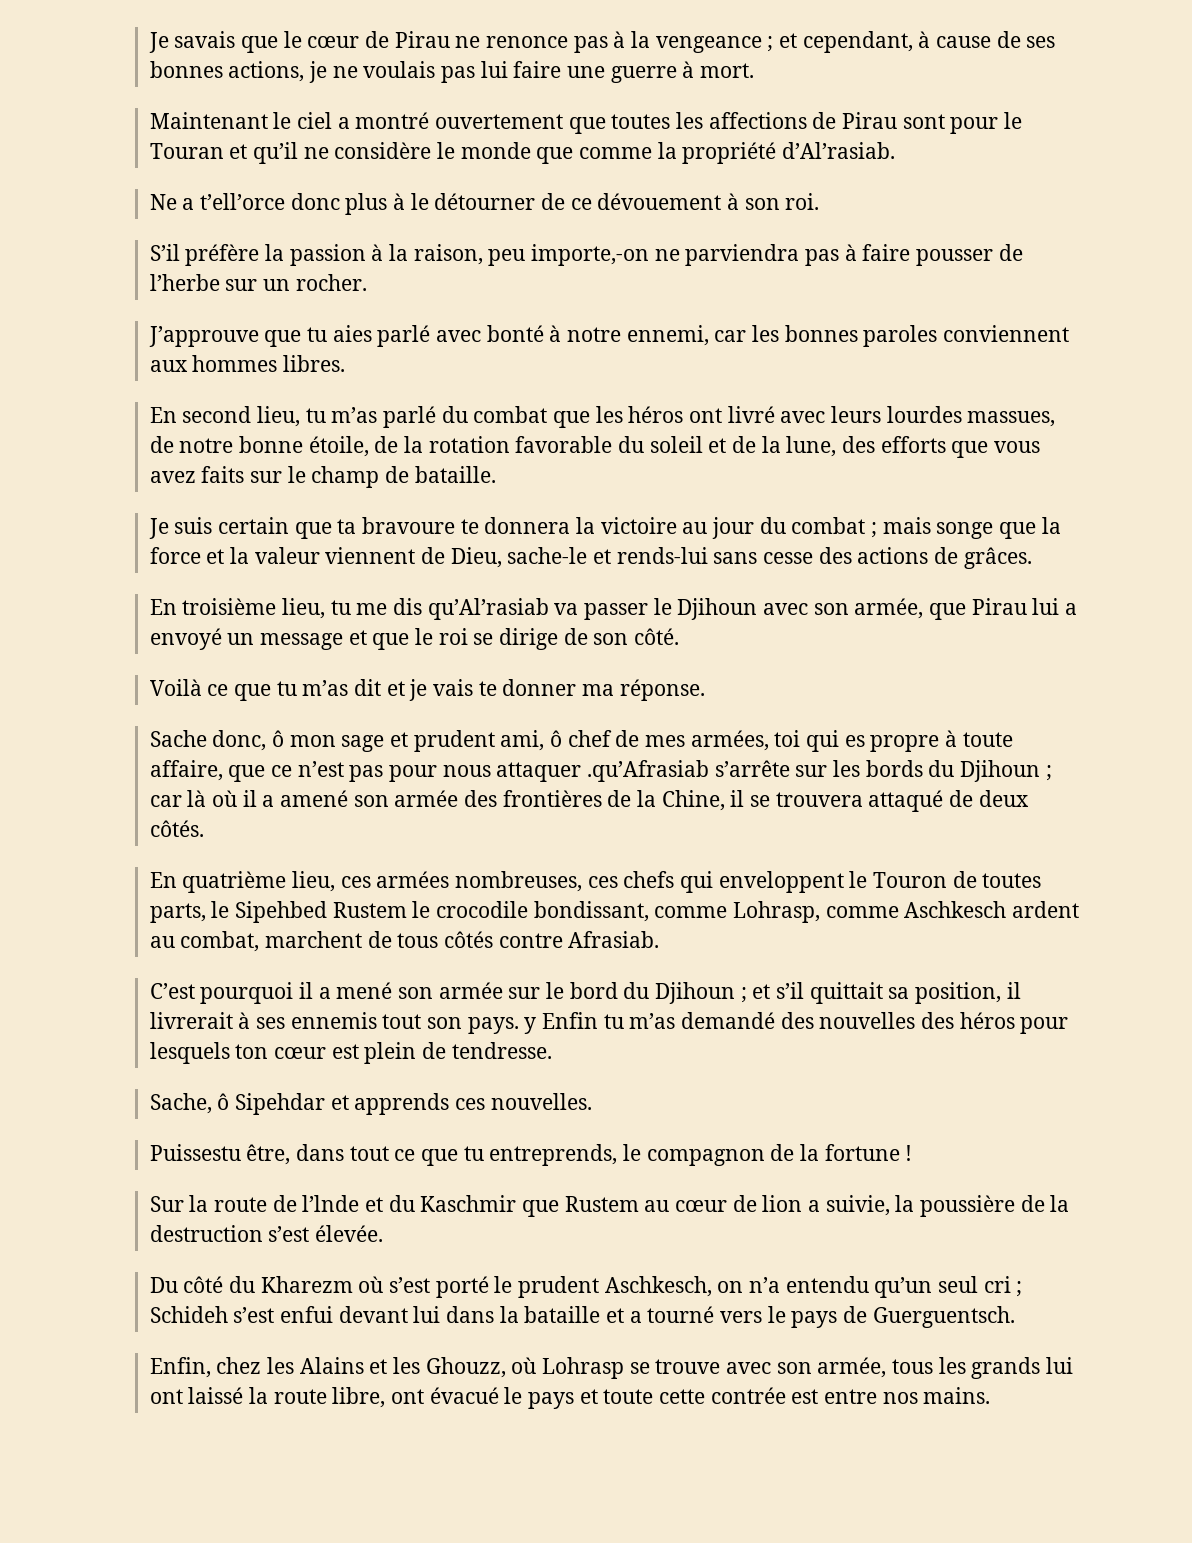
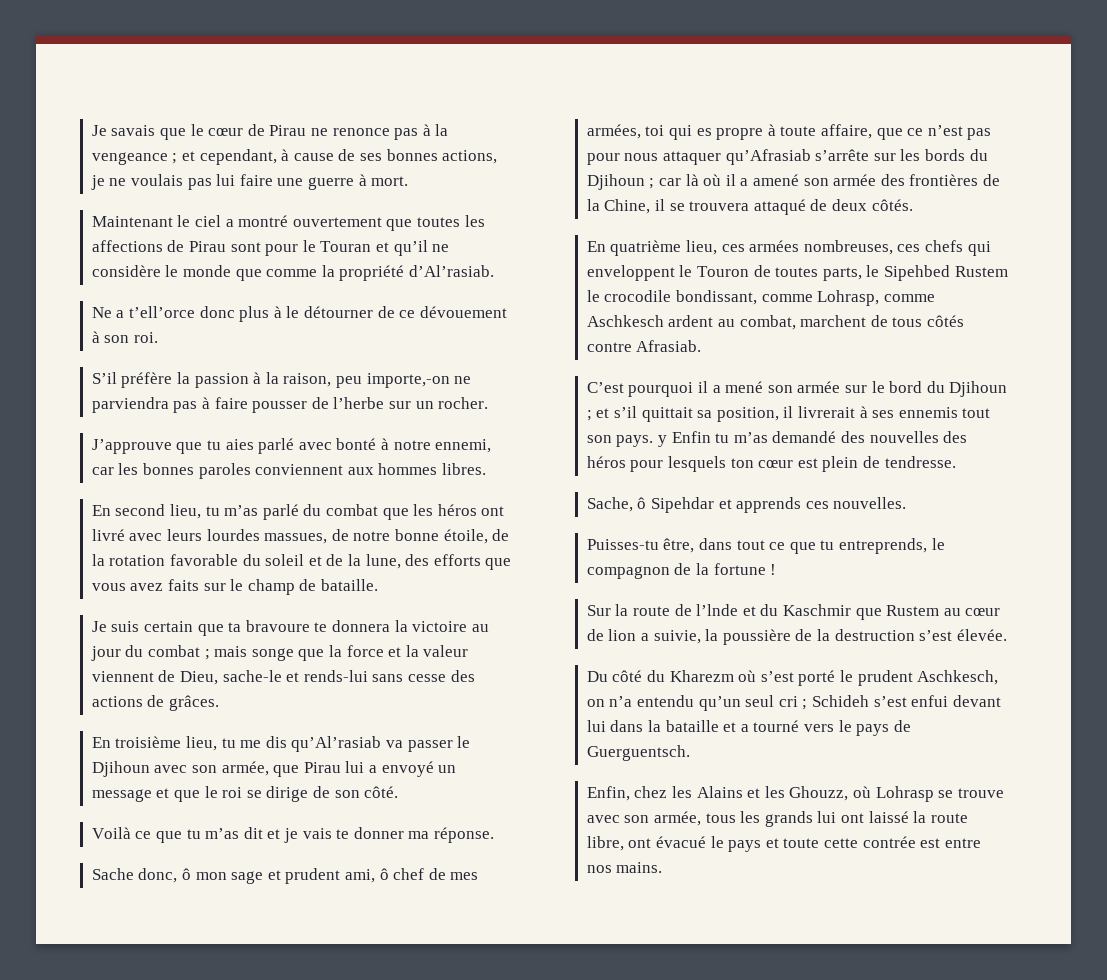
[587,760,710,782] .qu’Afrasiab -> [725,149,811,165] qu’Afrasiab
[149,1144,241,1161] Puissestu -> [586,539,659,550] Puisses-tu

